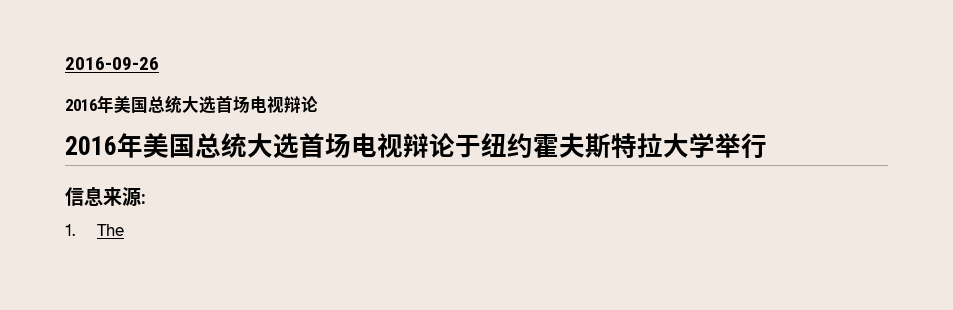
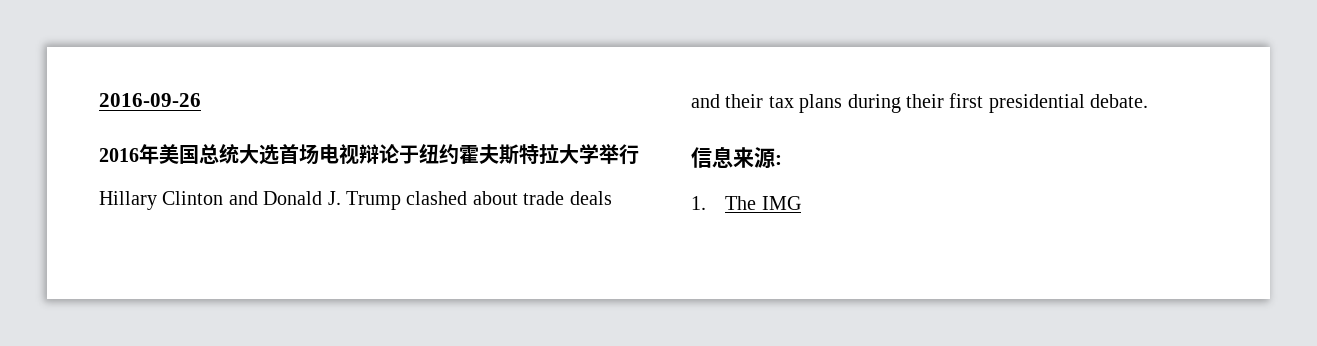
[65,133,455,159] // 2016年美国总统大选首场电视辩论 -> (399, 154) none
(767, 146) none -> [99,191,612,210] [691,93,1149,113] // Hillary Clinton and Donald J. Trump clashed about trade deals and their tax plans during their first presidential debate.
(124, 230) none -> [761,196,801,210] IMG

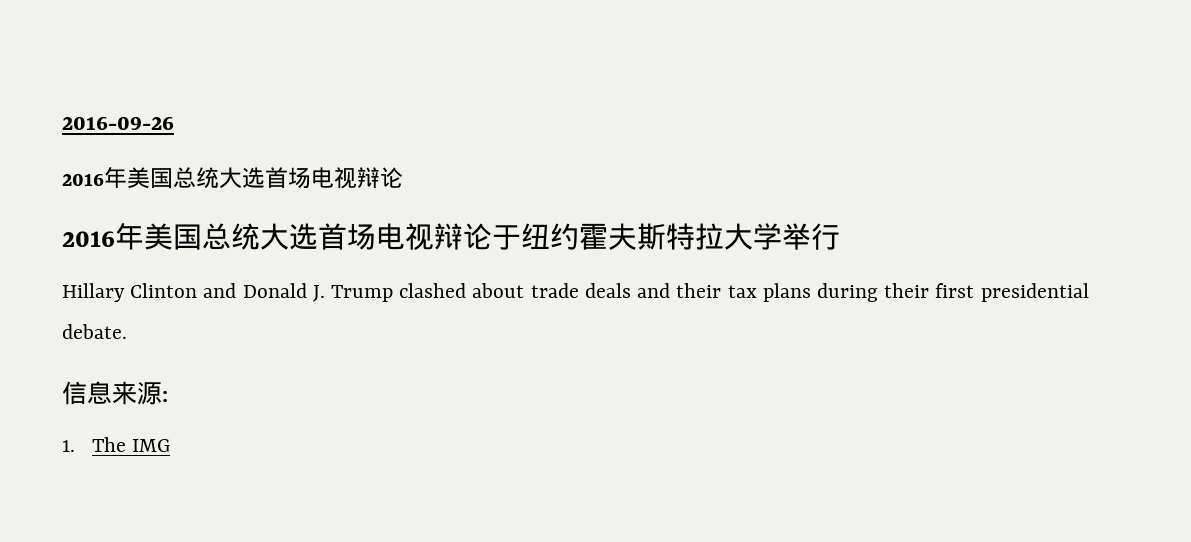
(399, 154) none -> [62,223,492,250] // 2016年美国总统大选首场电视辩论

